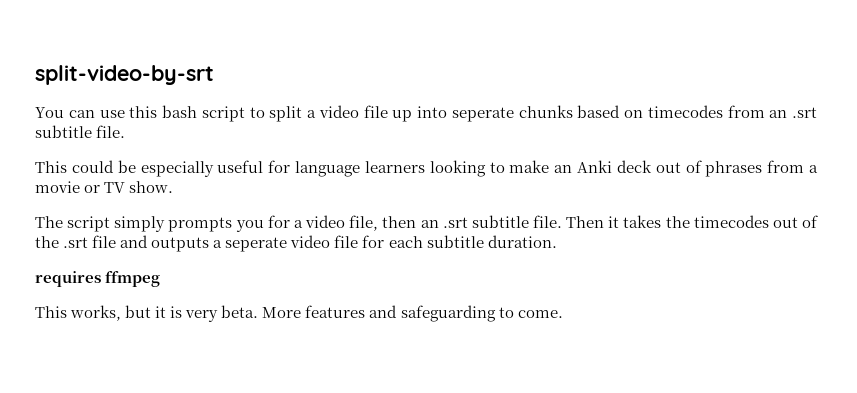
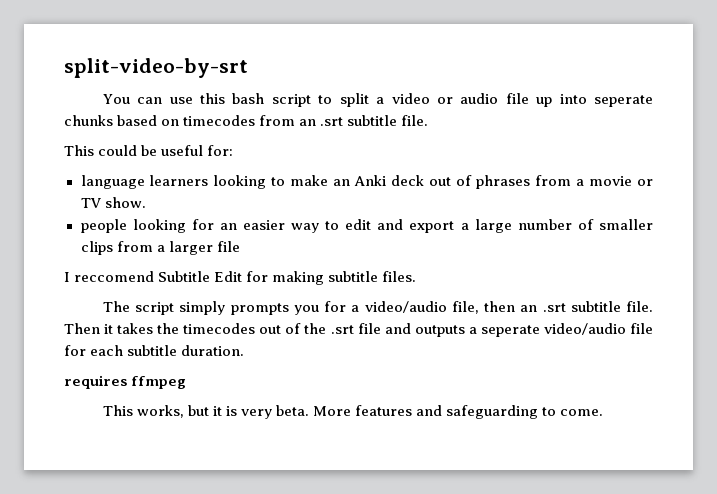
(359, 111) none -> [436,93,499,104] or audio
[140,160,291,177] especially useful for -> [161,145,234,156] useful for: //
(174, 187) none -> [80,219,654,233] [80,241,240,255] [64,271,417,285] // people looking for an easier way to edit and export a large number of smaller clips from a larger file // I reccomend Subtitle Edit for making subtitle files.
[305,215,346,228] video -> [364,301,447,313] video/audio
[290,235,331,248] video -> [543,323,626,335] video/audio

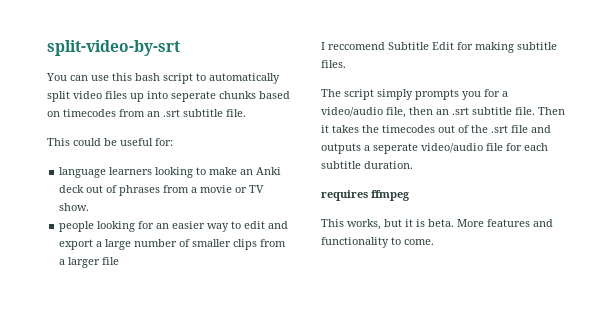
[339,93,529,107] split a video or audio file -> [209,73,280,84] [47,91,127,102] automatically split video files
[241,409,273,419] very -> (425, 223) none
[446,405,539,419] safeguarding -> [321,237,389,248] functionality

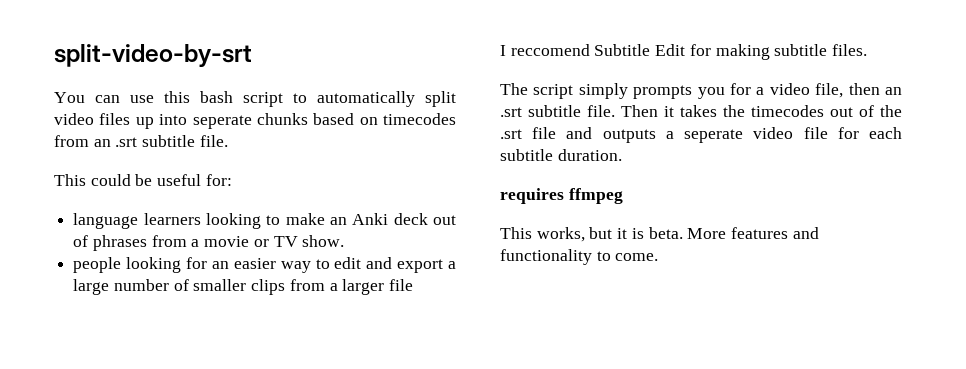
[321,107,383,117] video/audio -> [769,83,810,95] video
[421,143,483,153] video/audio -> [753,127,794,139] video

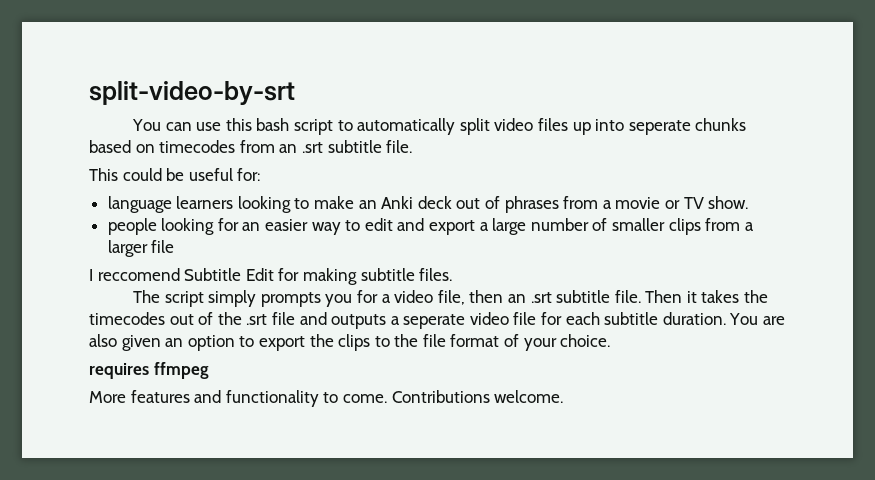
[500,188,623,204] [500,227,683,242] // requires ffmpeg // This works, but it is beta. -> [729,313,786,325] [89,334,611,351] [89,362,209,379] You are also given an option to export the clips to the file format of your choice. // requires ffmpeg //
(659, 257) none -> [391,390,564,403] Contributions welcome.

